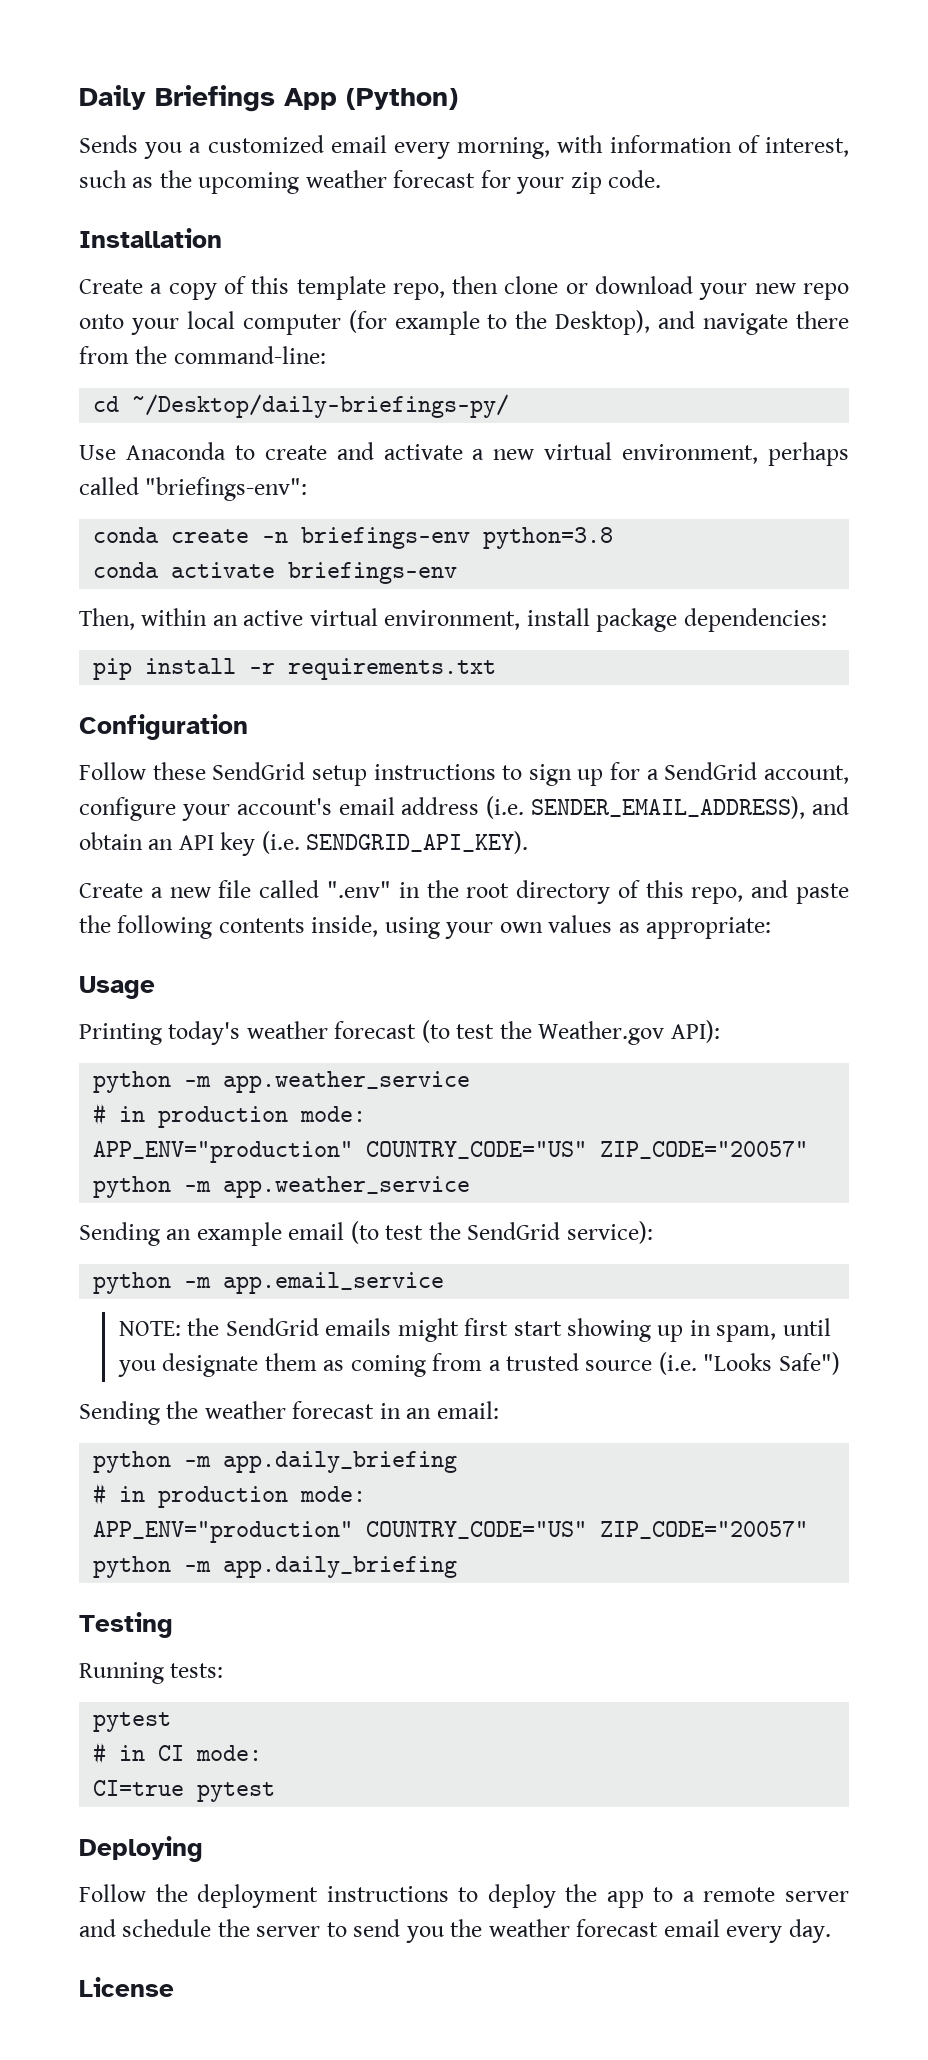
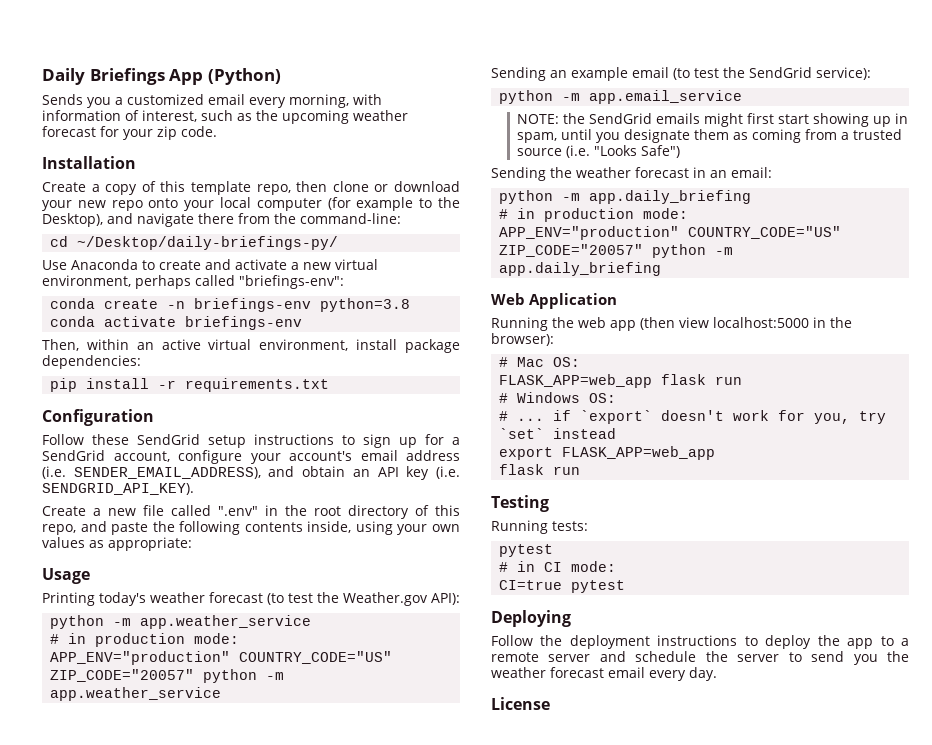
(458, 1567) none -> [491,293,617,309] [491,317,852,331] [491,333,554,346] [499,357,581,367] [499,374,743,388] [499,392,617,403] [499,410,887,424] [499,428,617,439] [499,446,716,460] [499,464,581,475] // Web Application // Running the web app (then view localhost:5000 in the browser): // # Mac OS: // FLASK_APP=web_app flask run // # Windows OS: // # ... if `export` doesn't work for you, try `set` instead // export FLASK_APP=web_app // flask run

